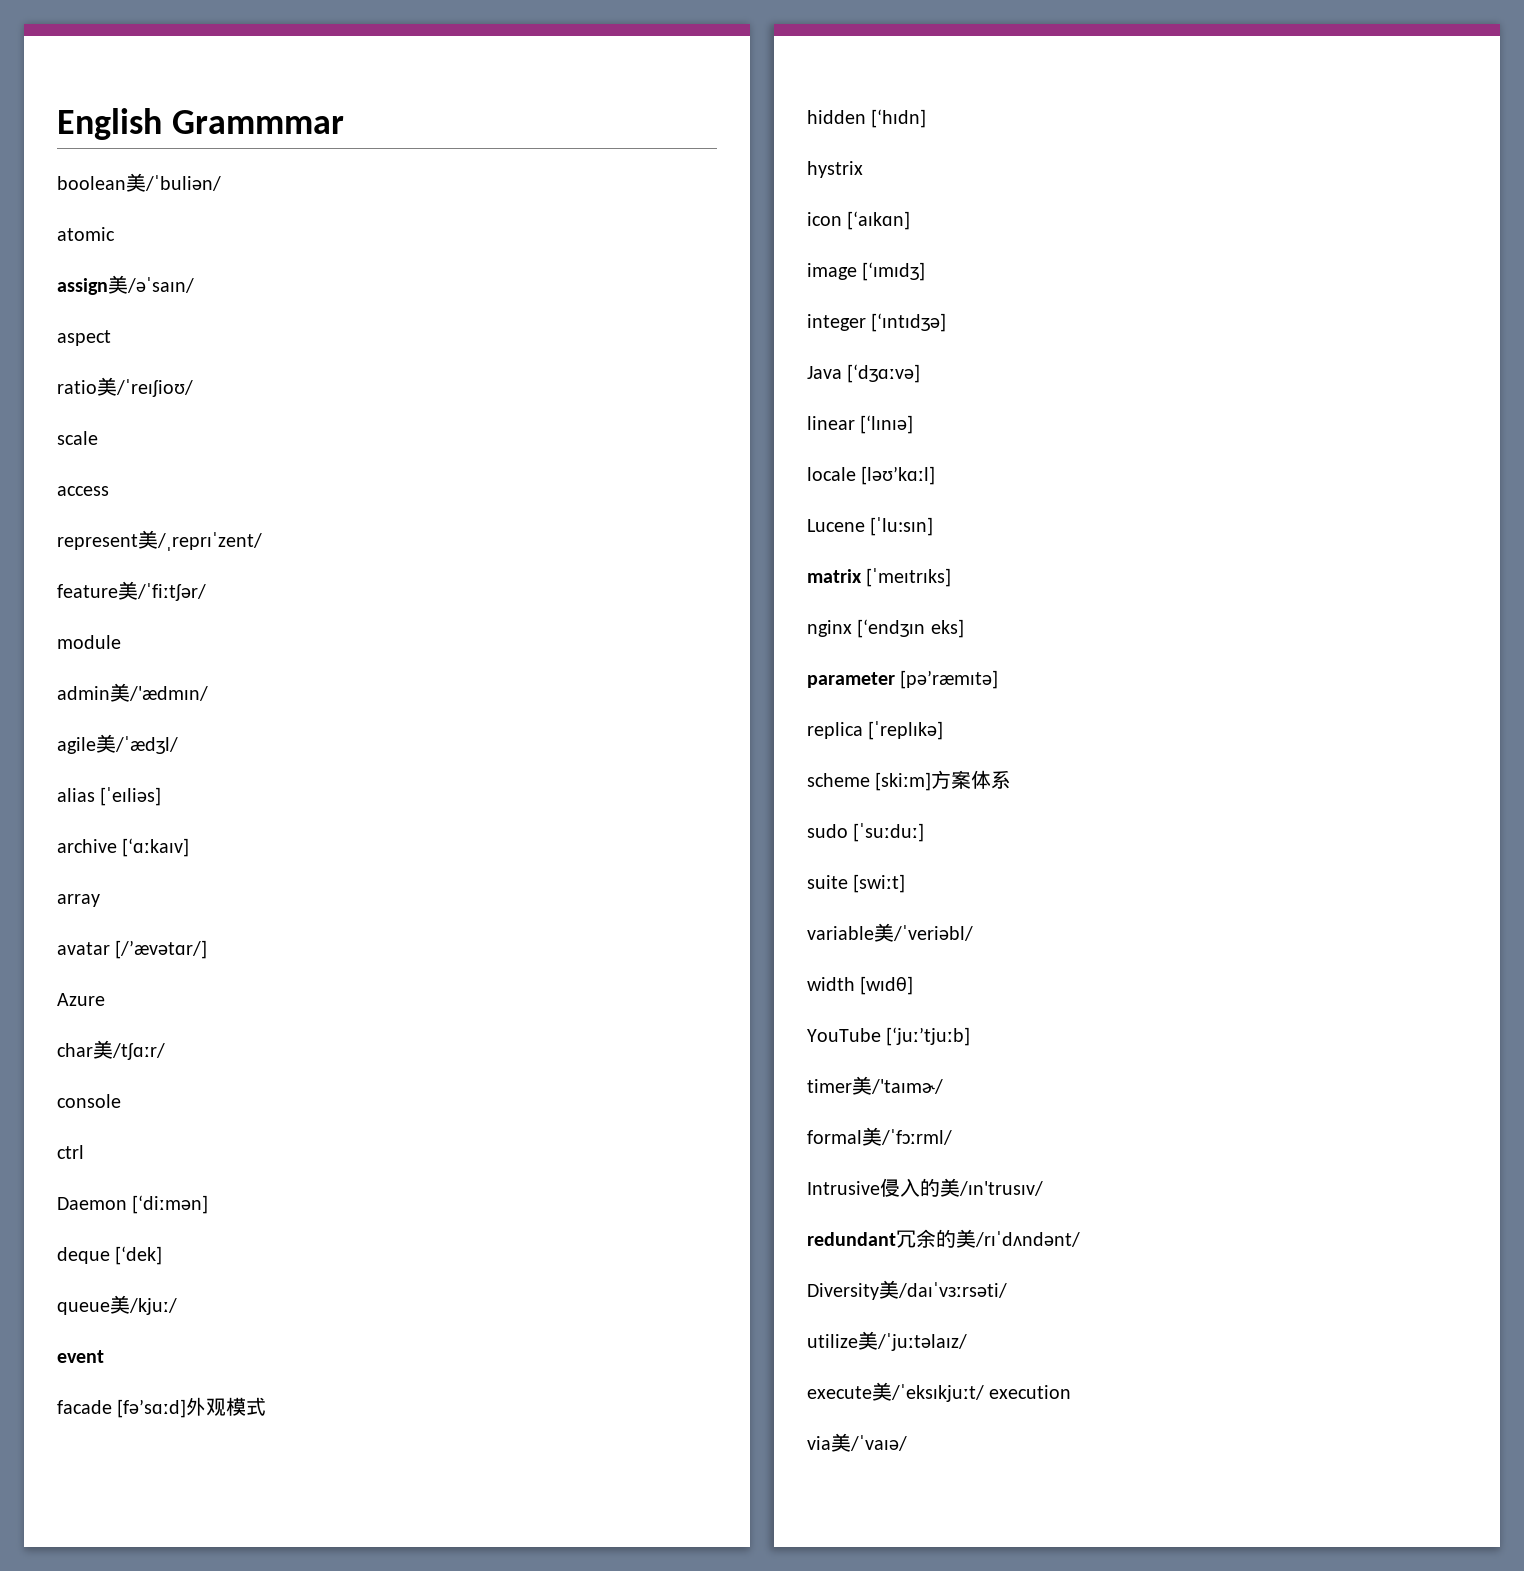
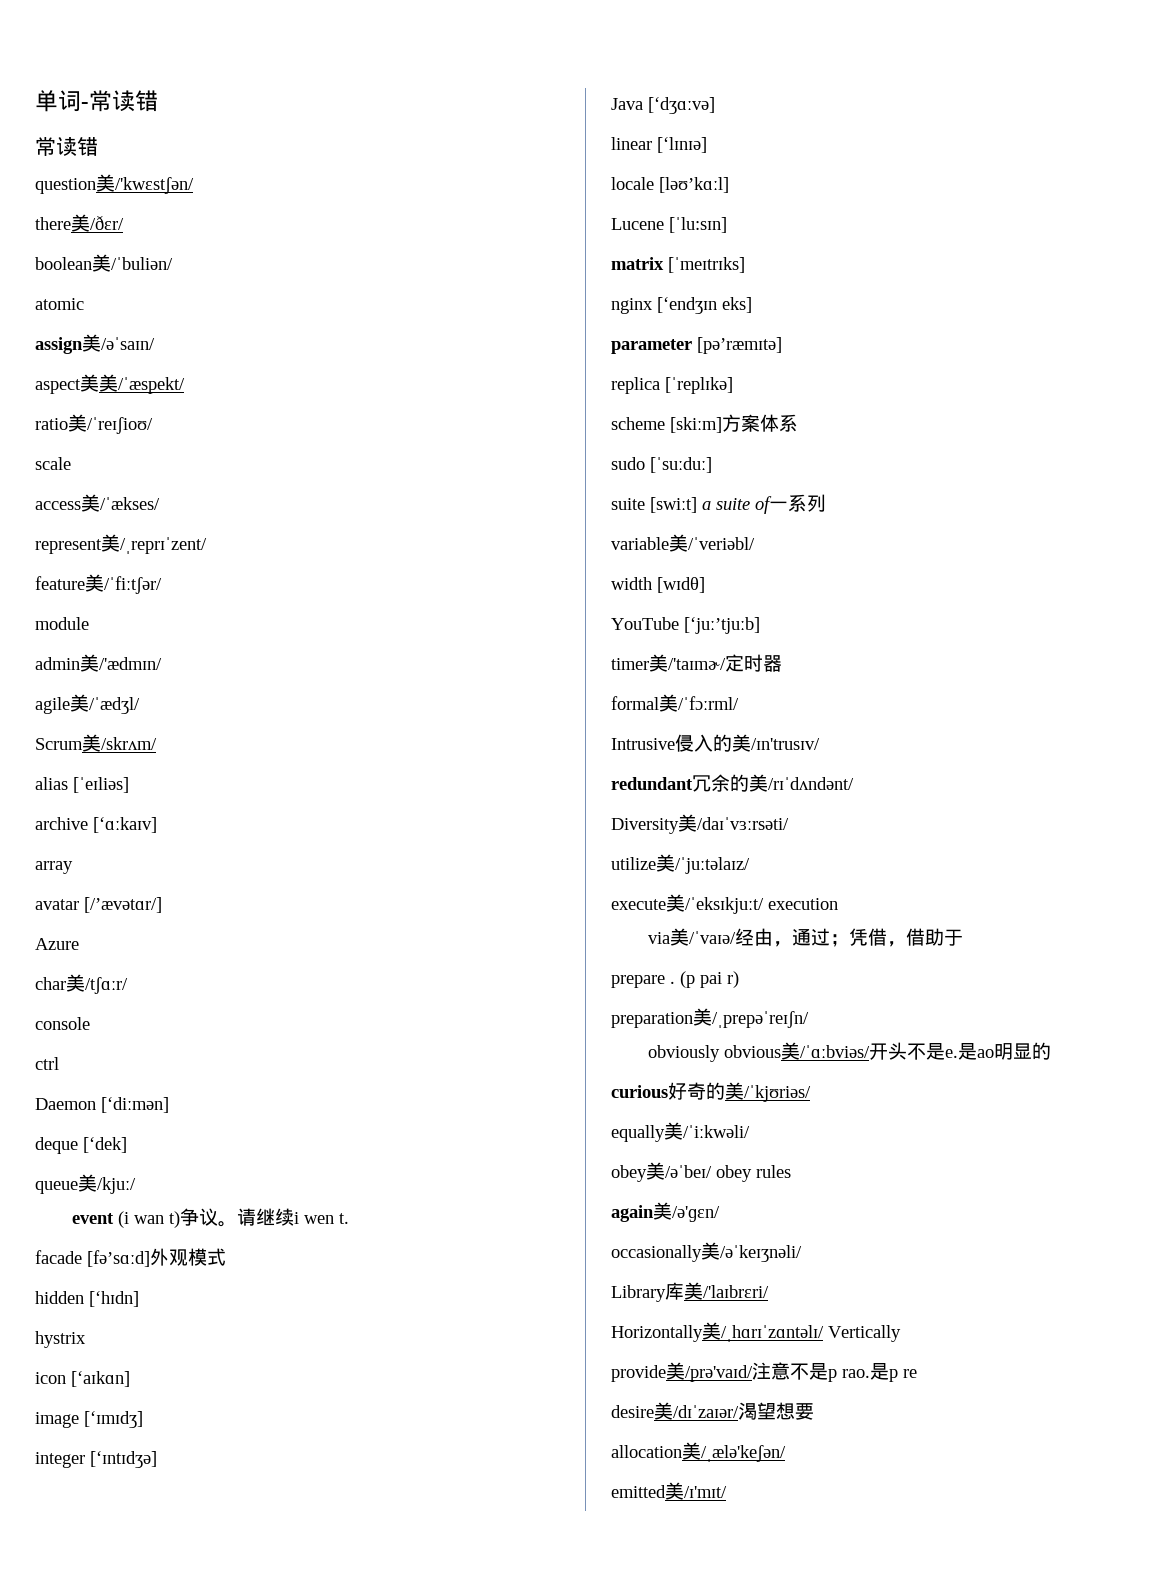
[57,108,344,140] English Grammmar -> [35,90,158,112] [35,137,98,156] [35,174,194,194] [35,214,124,232] 单词-常读错 // 常读错 // question美/'kwɛstʃən/ // there美/ðɛr/
(111, 338) none -> [80,374,185,394] 美美/ˈæspekt/
(109, 491) none -> [81,494,160,512] 美/ˈækses/
(178, 745) none -> [35,734,157,752] // Scrum美/skrʌm/
(104, 1356) none -> [118,1208,350,1228] (i wan t)争议。请继续i wen t.
(906, 883) none -> [702,494,826,514] a suite of一系列
(943, 1086) none -> [725,654,782,672] 定时器
(907, 1443) none -> [735,928,964,947] [611,971,739,988] [611,1008,809,1028] [648,1042,1052,1062] [611,1082,811,1102] [611,1122,750,1142] [611,1162,791,1182] [611,1202,720,1222] [611,1242,802,1262] [611,1282,769,1302] [611,1322,901,1342] [611,1362,917,1382] [611,1402,814,1420] [611,1442,786,1462] [611,1482,727,1500] 经由，通过；凭借，借助于 // prepare . (p pai r) // preparation美/ˌprepəˈreɪʃn/ // obviously obvious美/ˈɑːbviəs/开头不是e.是ao明显的 // curious好奇的美/ˈkjʊriəs/ // equally美/ˈiːkwəli/ // obey美/əˈbeɪ/ obey rules // again美/ə'ɡɛn/ // occasionally美/əˈkeɪʒnəli/ // Library库美/'laɪbrɛri/ // Horizontally美/ˌhɑrɪˈzɑntəlɪ/ Vertically // provide美/prə'vaɪd/注意不是p rao.是p re // desire美/dɪˈzaɪər/渴望想要 // allocation美/ˌælə'keʃən/ // emitted美/ɪ'mɪt/

